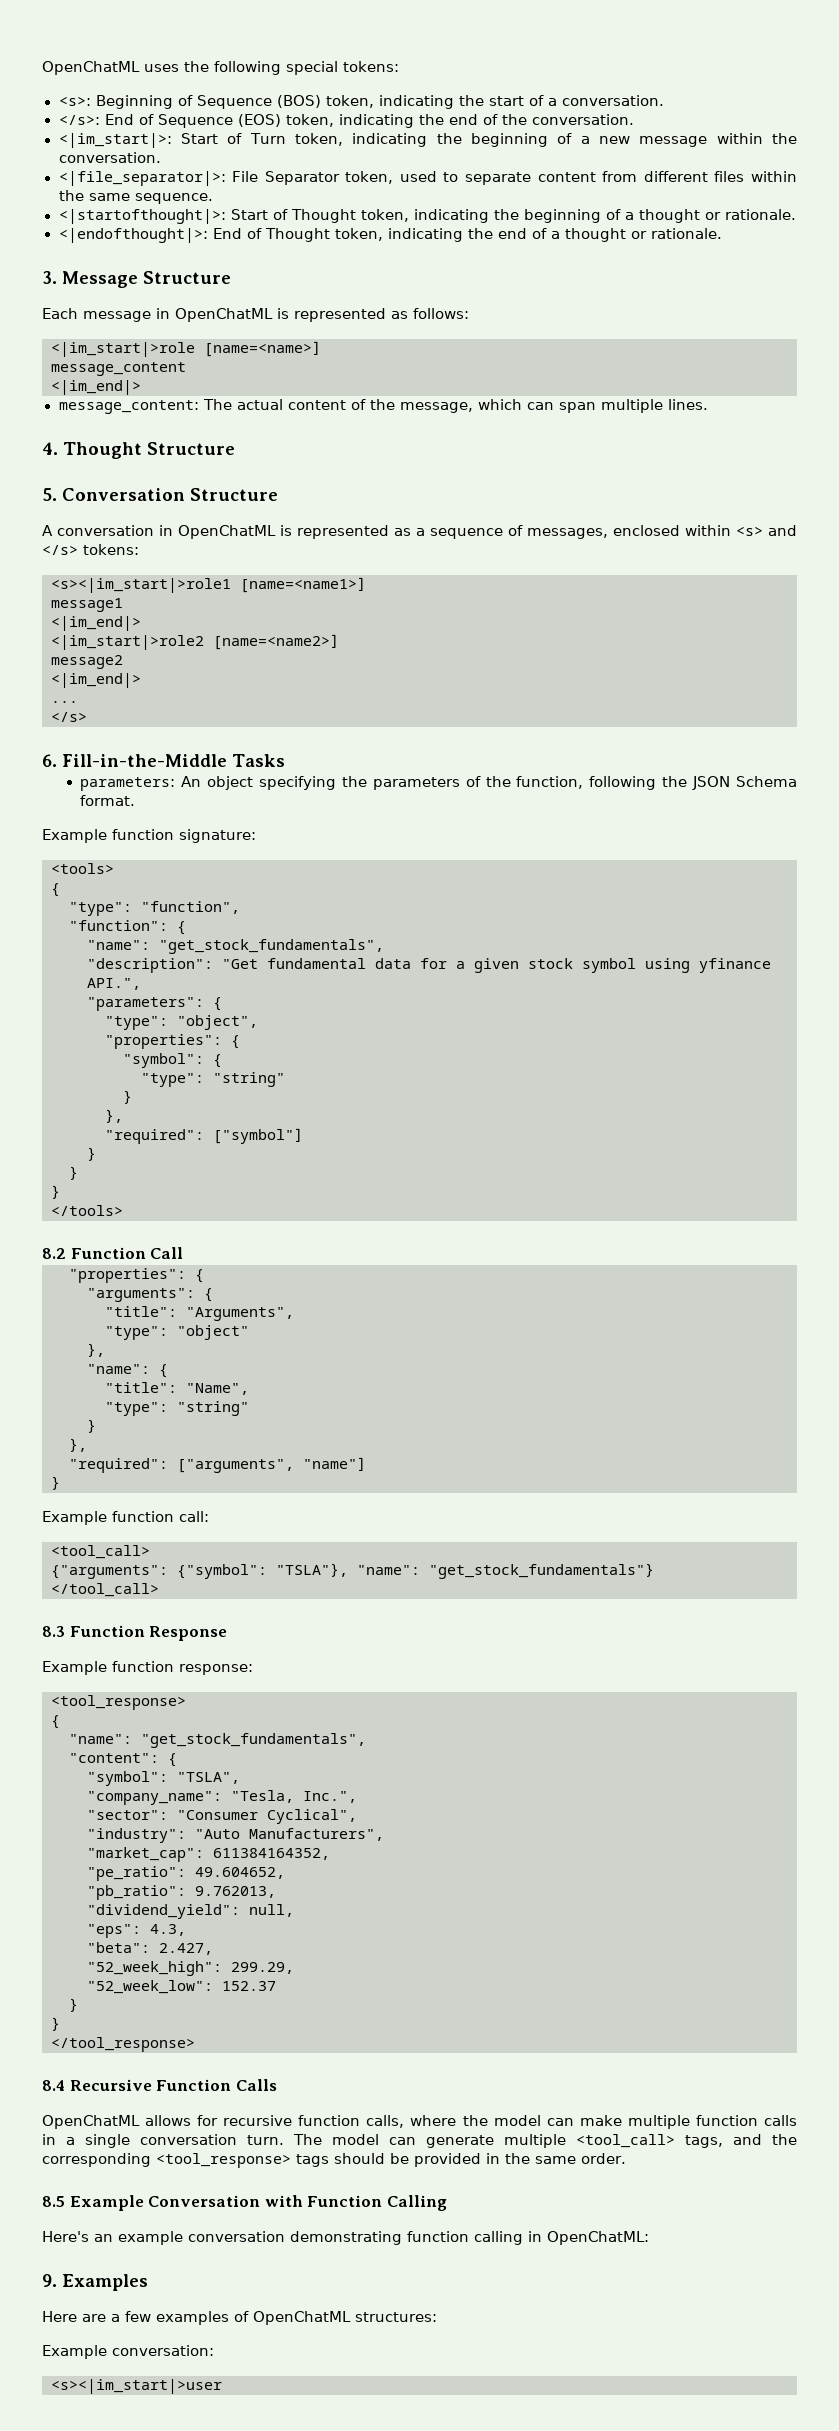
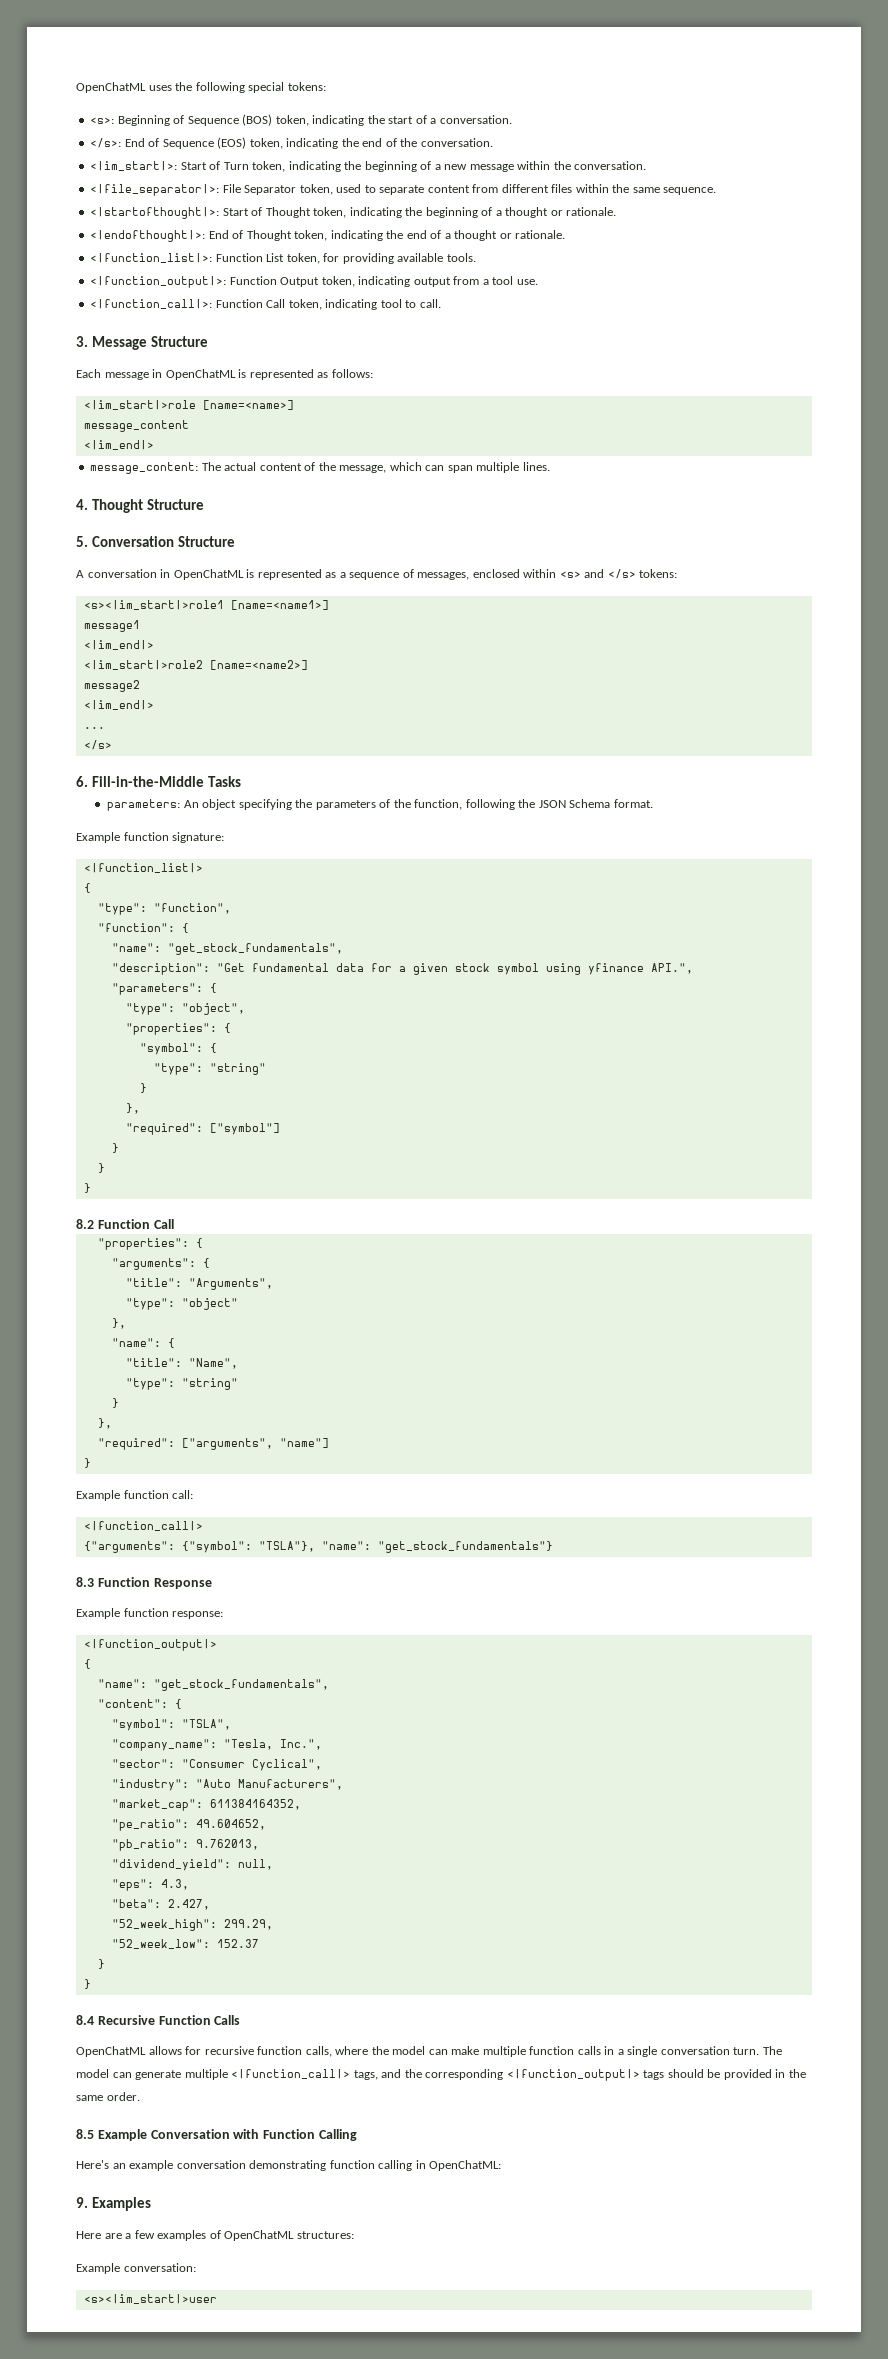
(722, 233) none -> [90,253,476,264] [90,276,538,288] [90,299,441,310] // <|function_list|>: Function List token, for providing available tools. // <|function_output|>: Function Output token, indicating output from a tool use. // <|function_call|>: Function Call token, indicating tool to call.
[51,863,114,874] <tools> -> [83,863,203,873] <|function_list|>
[51,1205,123,1216] // </tools> -> (91, 1188) none
[51,1545,150,1559] <tool_call> -> [83,1521,203,1531] <|function_call|>
[51,1583,159,1597] // </tool_call> -> (553, 1547) none
[51,1695,186,1710] <tool_response> -> [83,1639,217,1651] <|function_output|>
[51,2037,195,2052] // </tool_response> -> (91, 1984) none
[576,2134,675,2148] <tool_call> -> [231,2069,351,2079] <|function_call|>
[156,2153,291,2168] <tool_response> -> [506,2069,640,2081] <|function_output|>

